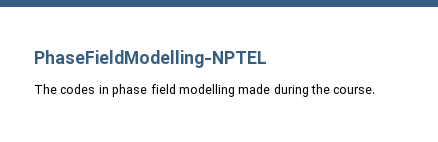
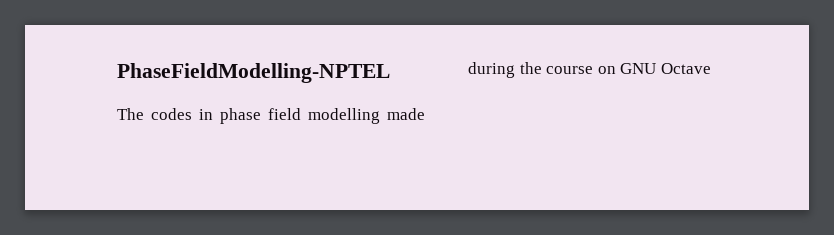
[333,87,376,94] course. -> [546,63,711,74] course on GNU Octave

